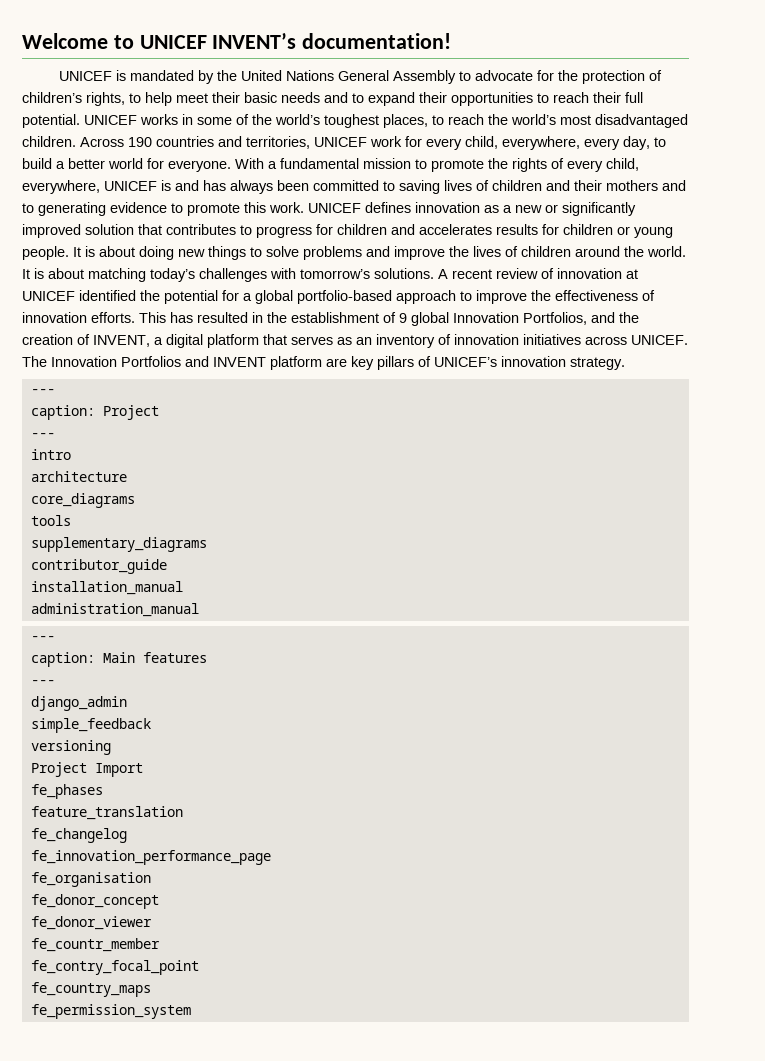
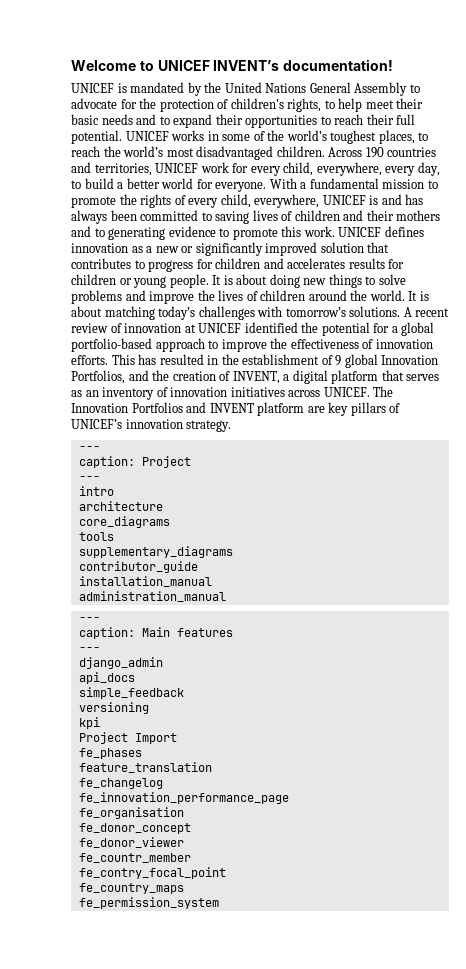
(127, 703) none -> [78,672,135,684] // api_docs
(111, 747) none -> [78,717,100,729] // kpi

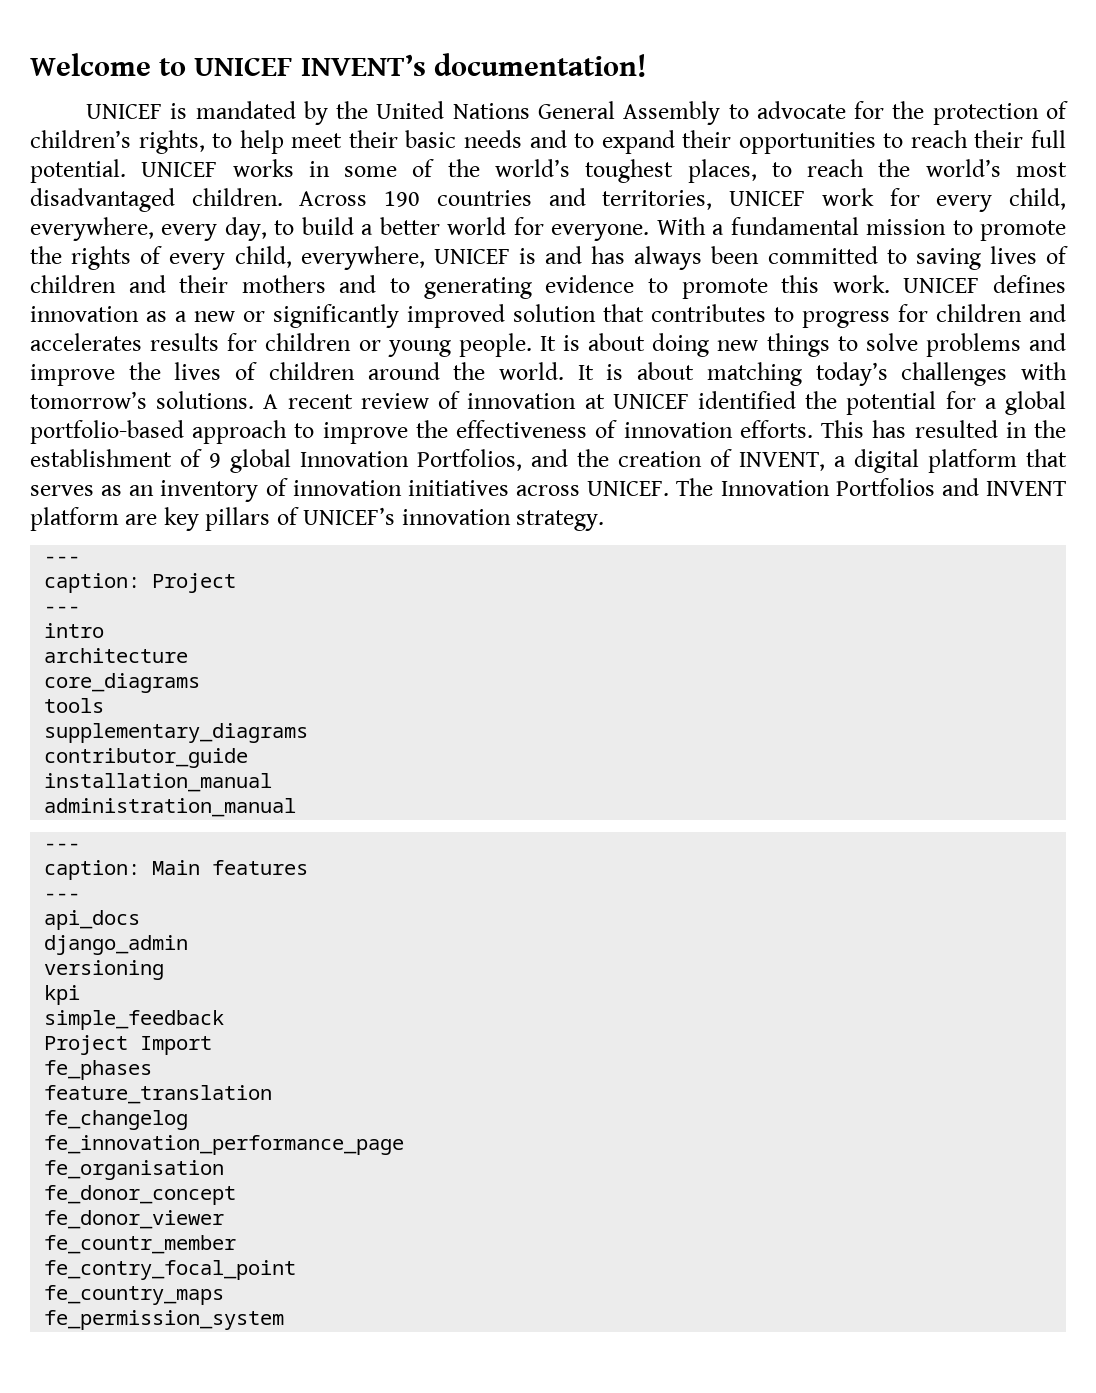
[78,657,163,669] // django_admin -> (81, 896) none
[78,687,184,699] simple_feedback -> [44,935,189,955] django_admin
(100, 723) none -> [44,1010,225,1030] // simple_feedback

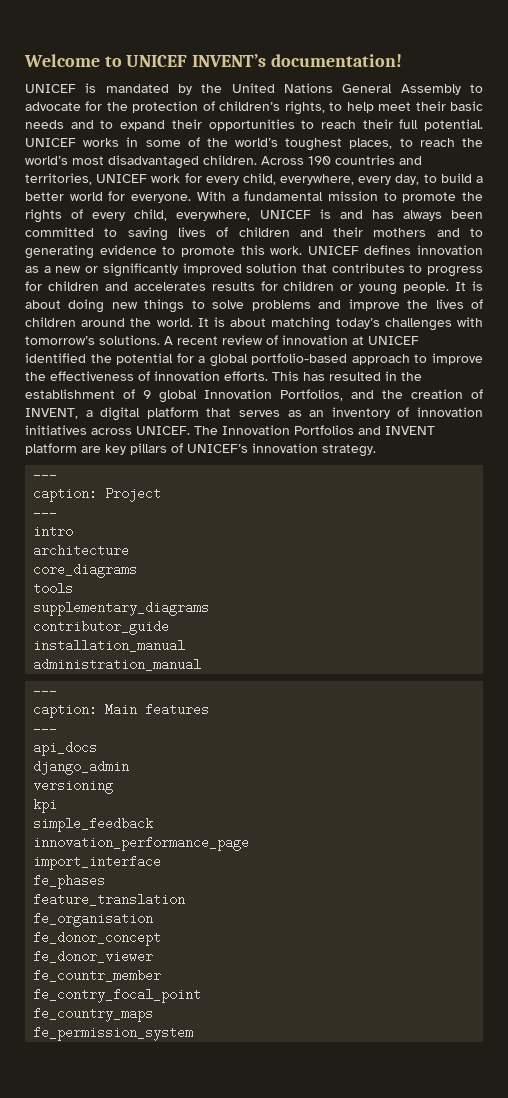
[44,1035,213,1055] Project Import -> [33,836,250,851] [33,855,162,870] innovation_performance_page // import_interface
[44,1110,189,1130] [44,1135,405,1155] // fe_changelog // fe_innovation_performance_page -> (186, 899) none

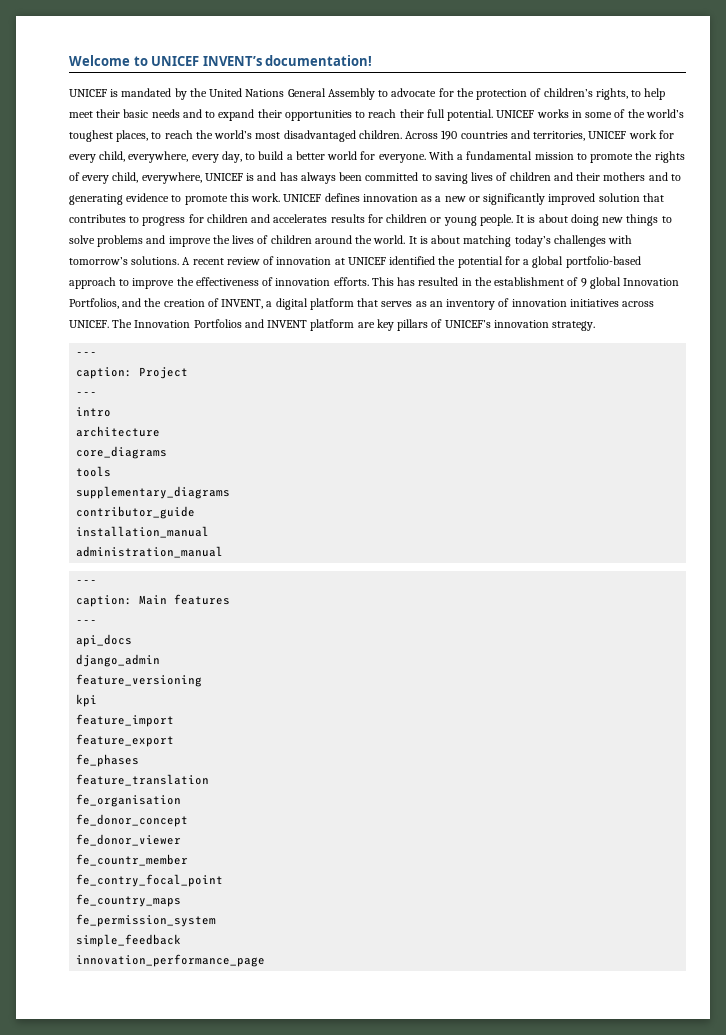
[33,779,114,794] versioning -> [76,674,203,687] feature_versioning
[33,817,154,832] [33,836,250,851] [33,855,162,870] simple_feedback // innovation_performance_page // import_interface -> [76,714,175,727] [76,734,175,747] feature_import // feature_export
(194, 1033) none -> [76,934,182,947] [76,954,266,967] // simple_feedback // innovation_performance_page

